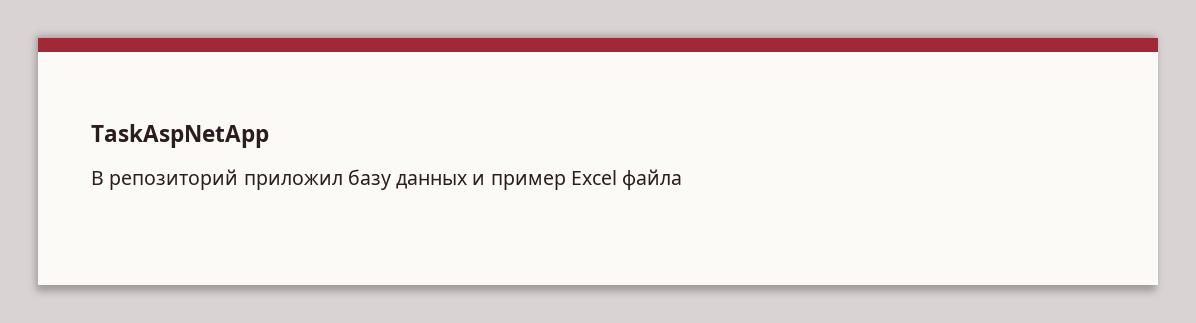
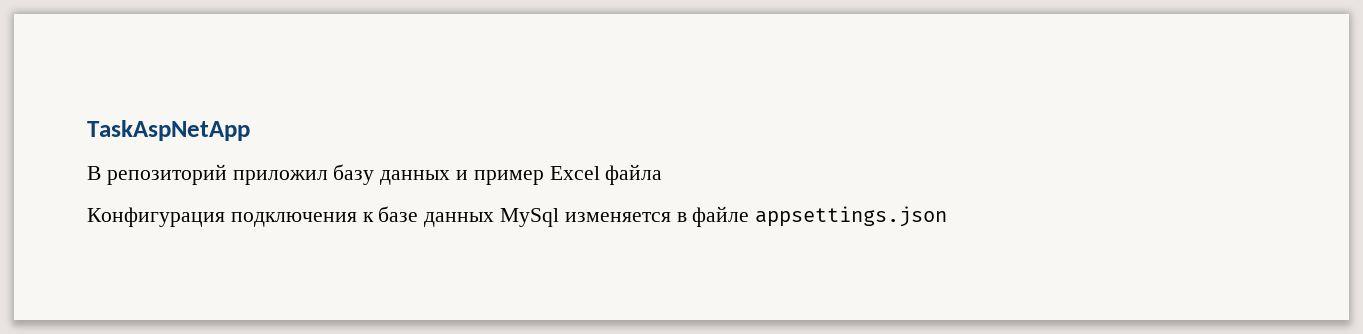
(683, 179) none -> [87,206,948,227] // Конфигурация подключения к базе данных MySql изменяется в файле appsettings.json

